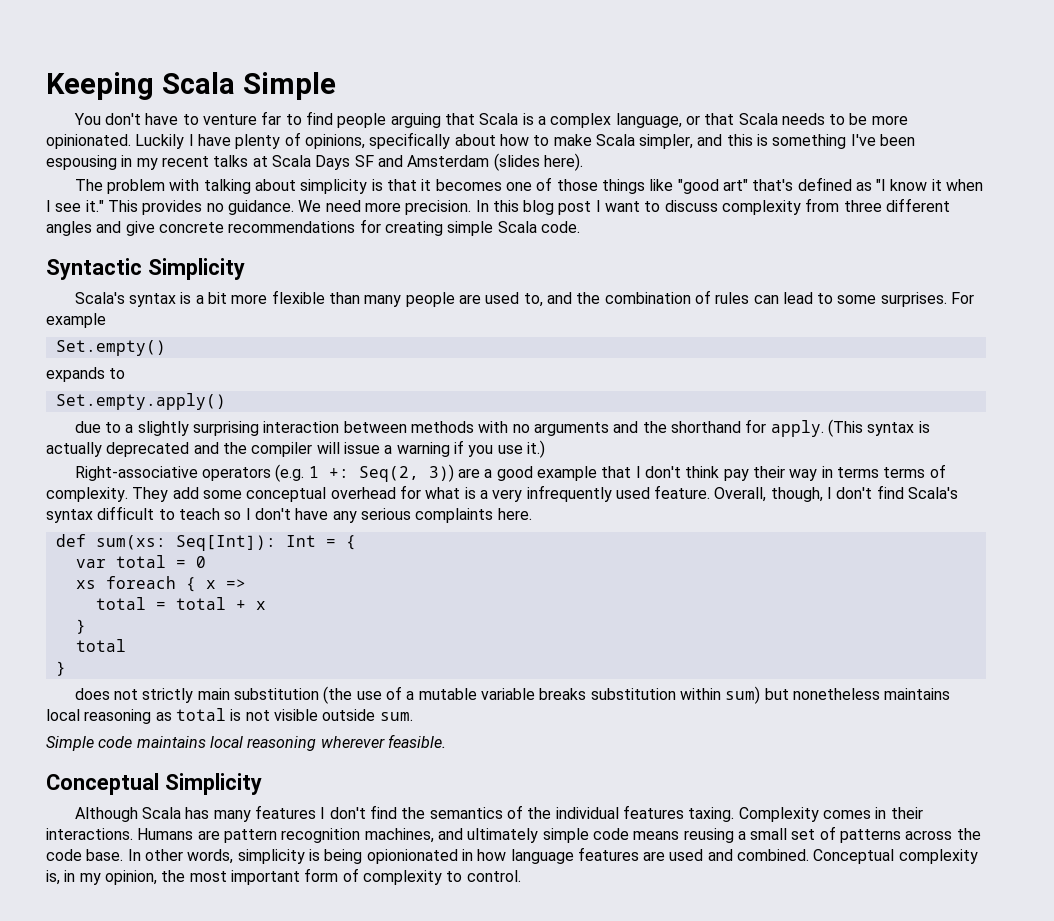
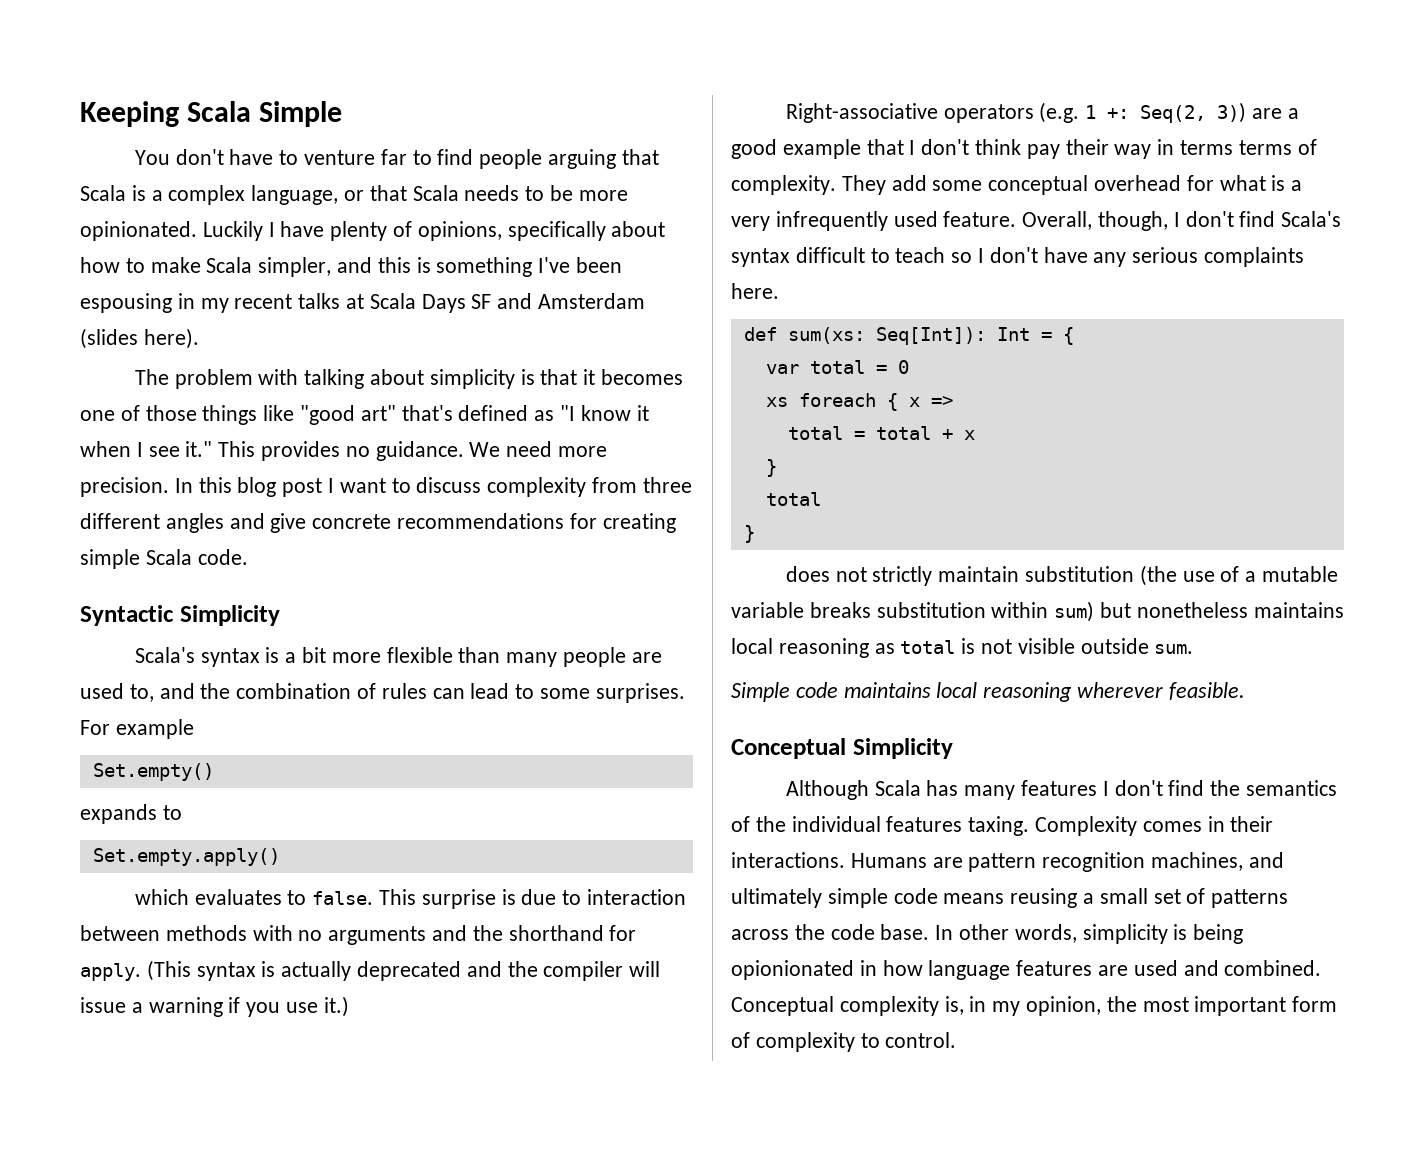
[74,421,260,436] due to a slightly surprising -> [134,889,582,909] which evaluates to false. This surprise is due to
[197,688,230,700] main -> [938,566,1020,582] maintain

